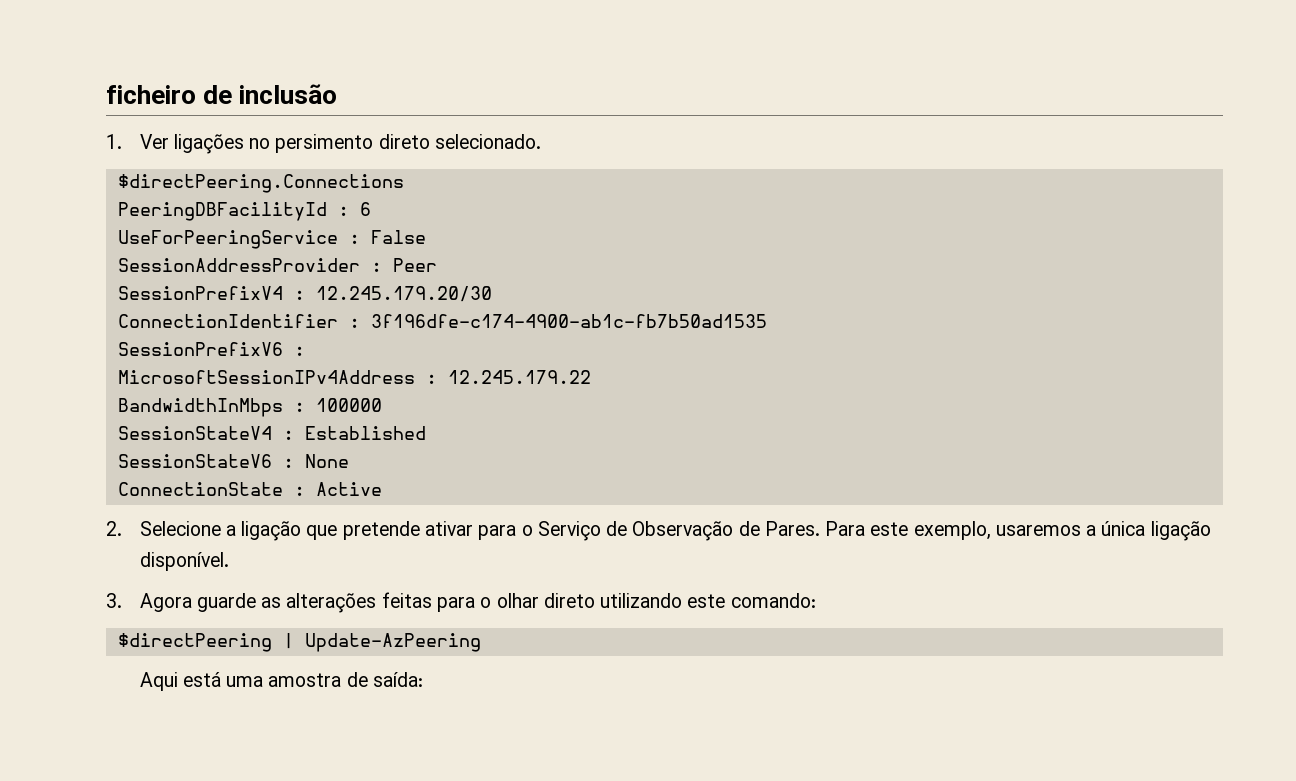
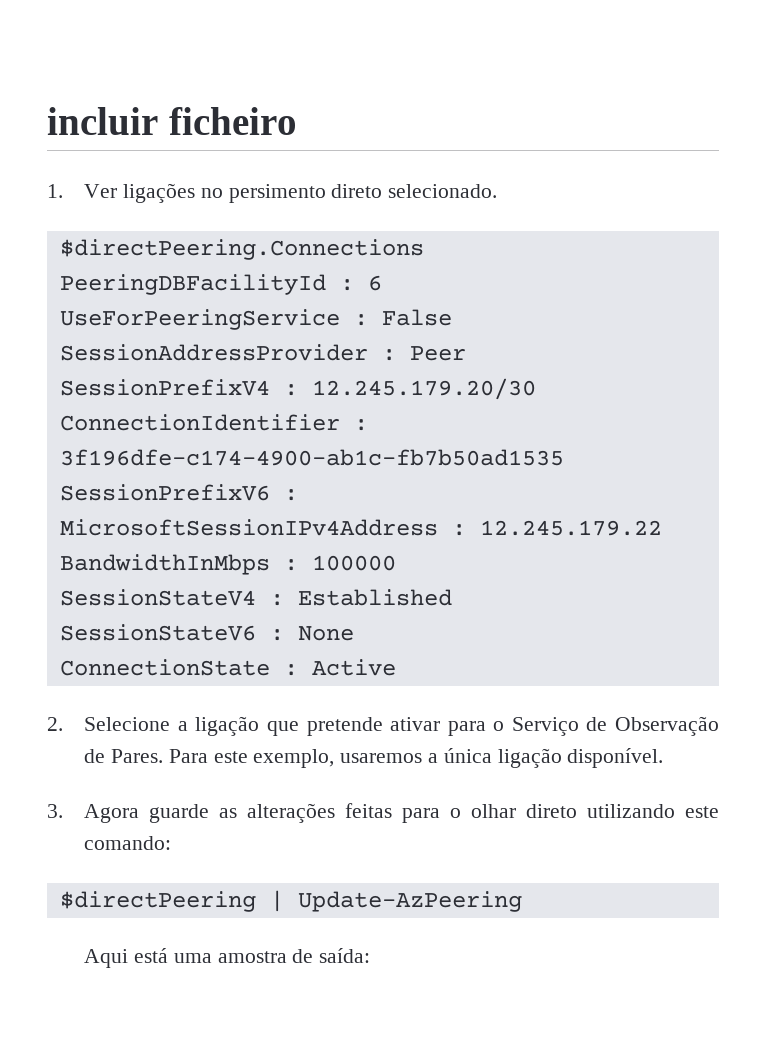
(106, 94) none -> [47,107,158,135] incluir
[203,84,338,104] de inclusão -> (297, 121) none

